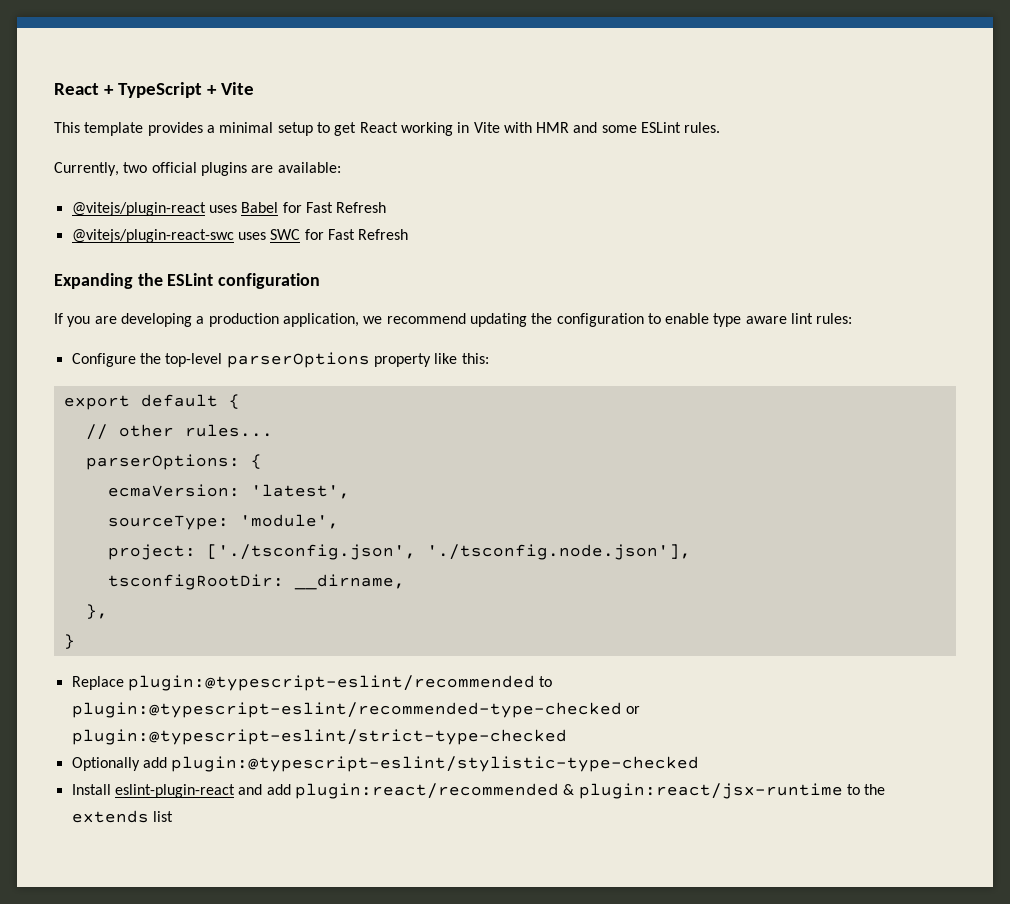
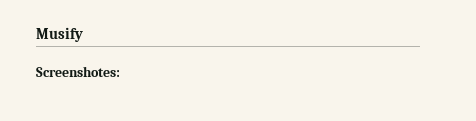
[54,82,254,98] [54,122,721,136] [54,162,341,176] [71,202,387,216] [71,229,409,243] [54,273,321,289] [54,313,853,327] [71,352,489,368] [63,394,240,410] [85,424,273,440] [85,454,262,470] [107,484,350,499] [107,514,339,530] [107,544,691,560] [107,574,405,590] [85,604,108,619] [63,634,75,649] [71,675,553,691] [71,702,640,718] [71,729,567,745] [71,756,700,772] [71,783,886,799] [71,810,173,823] React + TypeScript + Vite // This template provides a minimal setup to get React working in Vite with HMR and some ESLint rules. // Currently, two official plugins are available: // @vitejs/plugin-react uses Babel for Fast Refresh // @vitejs/plugin-react-swc uses SWC for Fast Refresh // Expanding the ESLint configuration // If you are developing a production application, we recommend updating the configuration to enable type aware lint rules: // Configure the top-level parserOptions property like this: // export default { // // other rules... // parserOptions: { // ecmaVersion: 'latest', // sourceType: 'module', // project: ['./tsconfig.json', './tsconfig.node.json'], // tsconfigRootDir: __dirname, // }, // } // Replace plugin:@typescript-eslint/recommended to plugin:@typescript-eslint/recommended-type-checked or plugin:@typescript-eslint/strict-type-checked // Optionally add plugin:@typescript-eslint/stylistic-type-checked // Install eslint-plugin-react and add plugin:react/recommended & plugin:react/jsx-runtime to the extends list -> [36,27,83,42] [36,66,120,77] Musify // Screenshotes:

